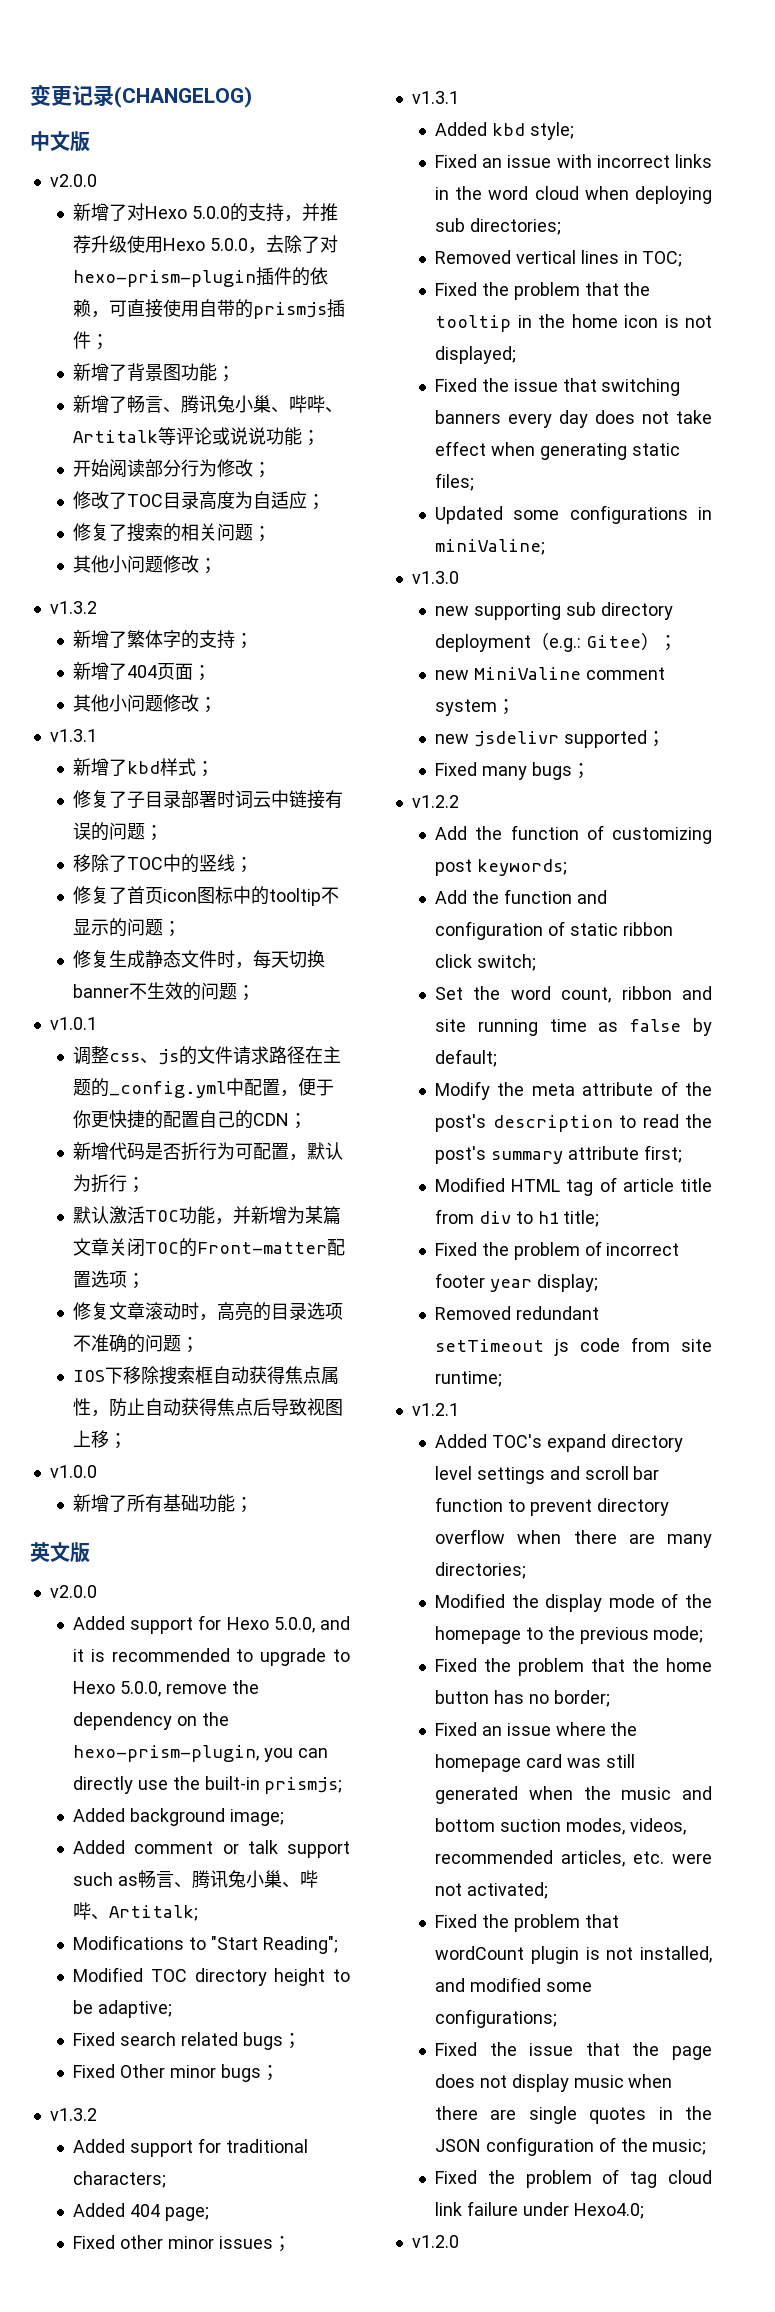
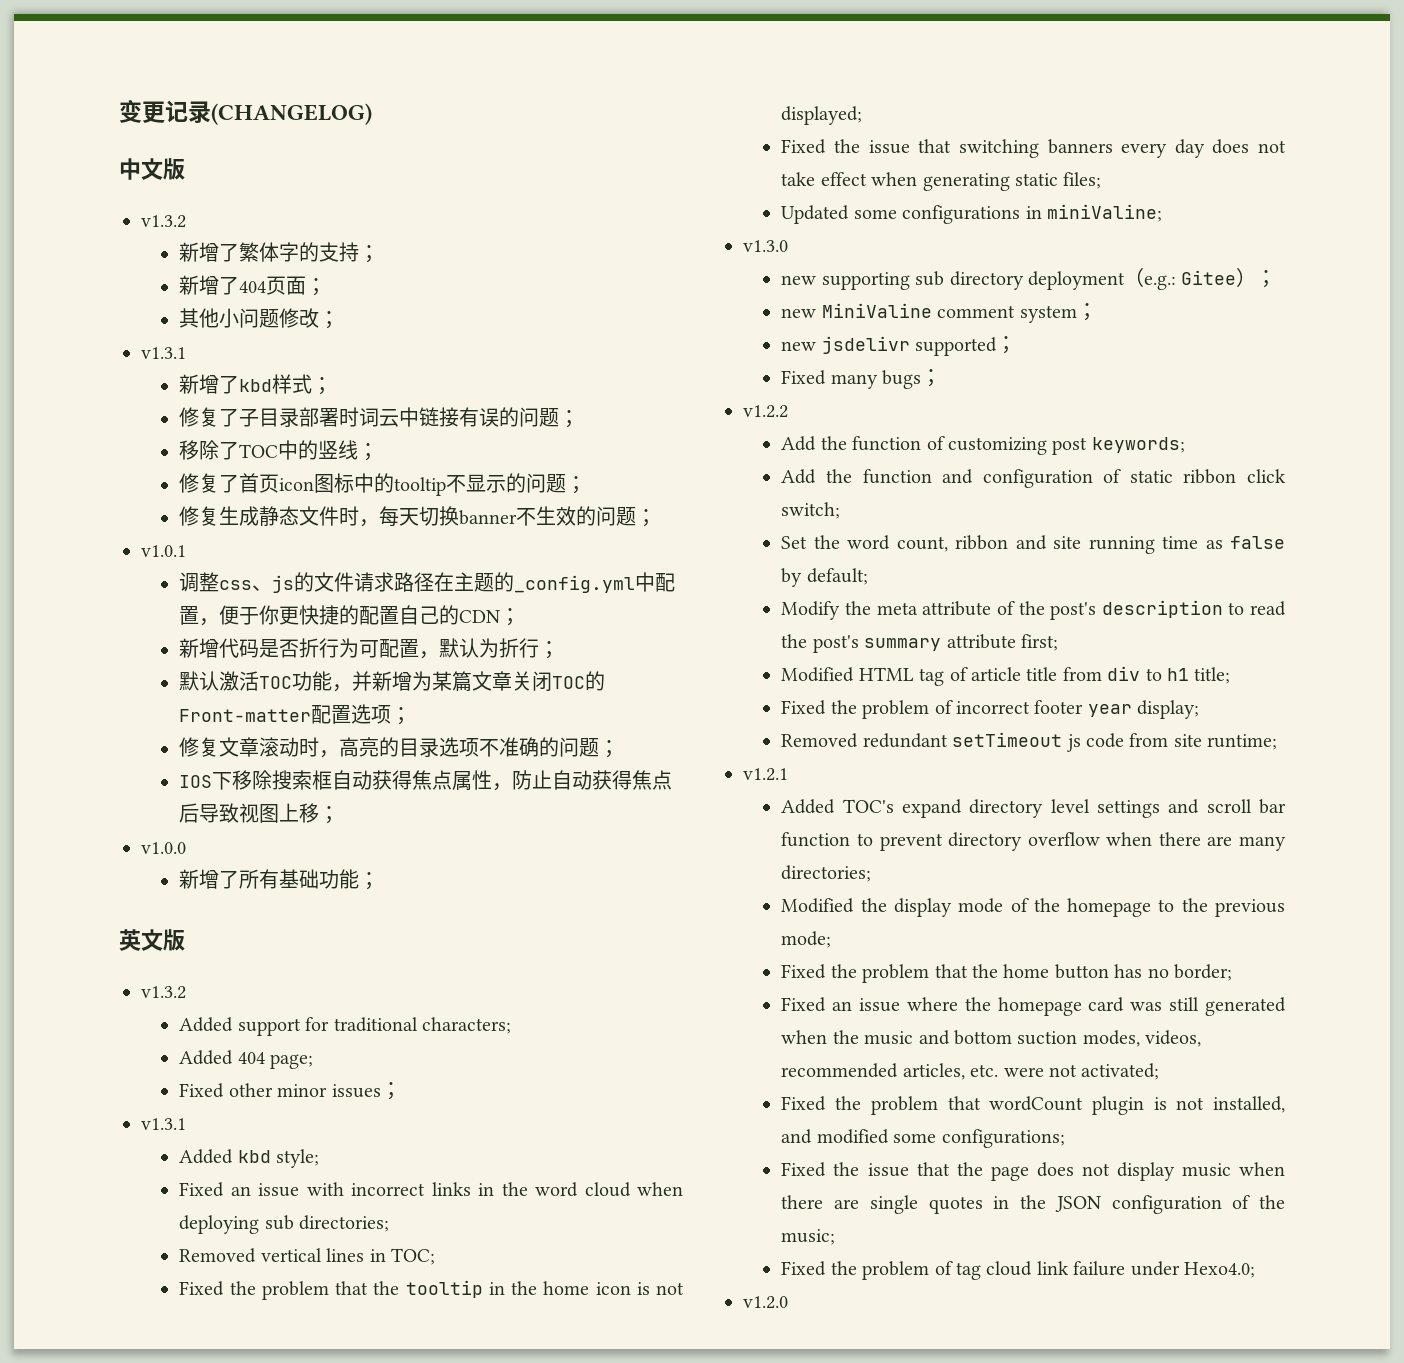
[49,174,97,187] [73,203,338,222] [73,235,338,254] [73,267,329,287] [73,299,346,319] [73,331,110,350] [73,363,236,382] [73,395,344,414] [73,427,321,446] [73,459,272,478] [73,491,326,510] [73,523,272,542] [73,555,218,574] // v2.0.0 // 新增了对Hexo 5.0.0的支持，并推荐升级使用Hexo 5.0.0，去除了对hexo-prism-plugin插件的依赖，可直接使用自带的prismjs插件； // 新增了背景图功能； // 新增了畅言、腾讯兔小巢、哔哔、Artitalk等评论或说说功能； // 开始阅读部分行为修改； // 修改了TOC目录高度为自适应； // 修复了搜索的相关问题； // 其他小问题修改； -> (185, 169) none
[49,1585,97,1598] [73,1615,351,1634] [73,1648,350,1666] [73,1680,259,1697] [73,1712,229,1730] [73,1745,328,1762] [73,1776,343,1794] [73,1808,284,1826] [73,1840,350,1858] [73,1870,318,1889] [73,1902,199,1921] [73,1935,338,1954] [73,1967,350,1986] [73,2000,172,2018] [73,2032,301,2050] [73,2064,279,2082] // v2.0.0 // Added support for Hexo 5.0.0, and it is recommended to upgrade to Hexo 5.0.0, remove the dependency on the hexo-prism-plugin, you can directly use the built-in prismjs; // Added background image; // Added comment or talk support such as畅言、腾讯兔小巢、哔哔、Artitalk; // Modifications to "Start Reading"; // Modified TOC directory height to be adaptive; // Fixed search related bugs； // Fixed Other minor bugs； -> (185, 940) none

